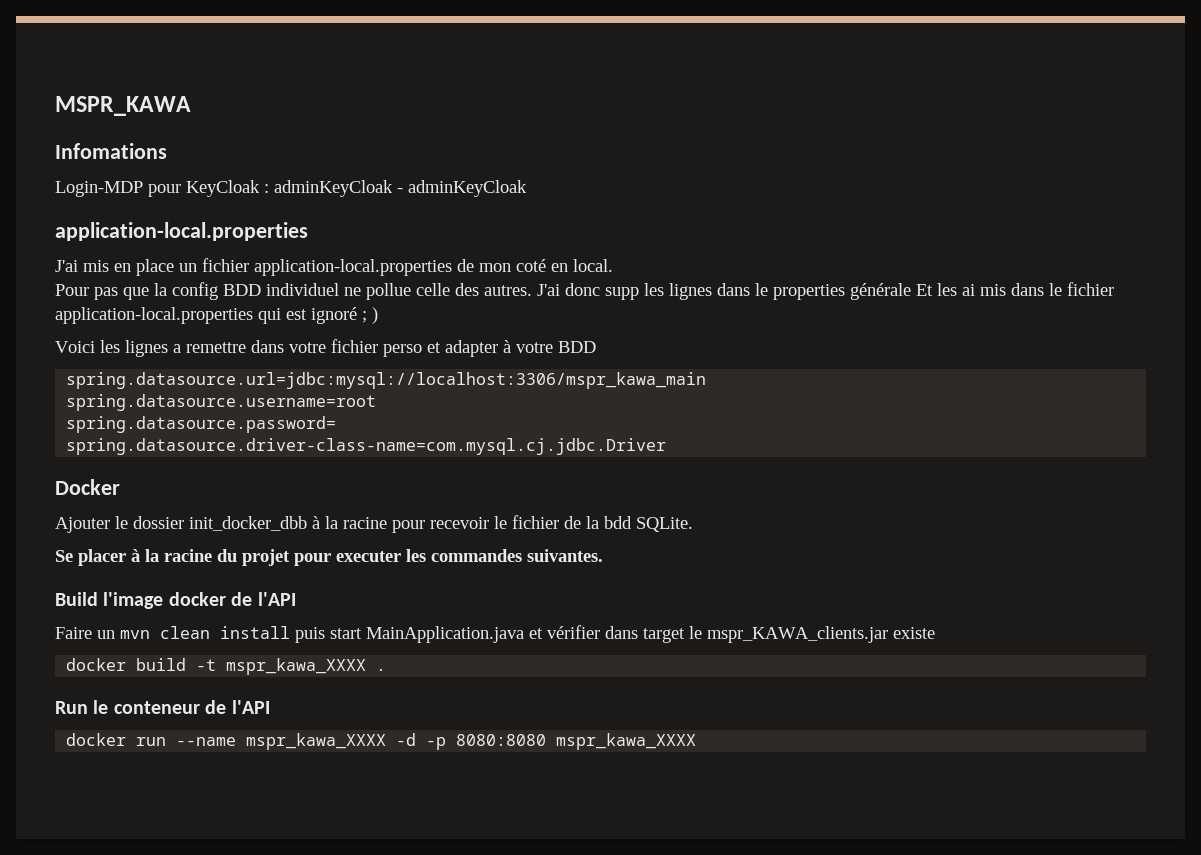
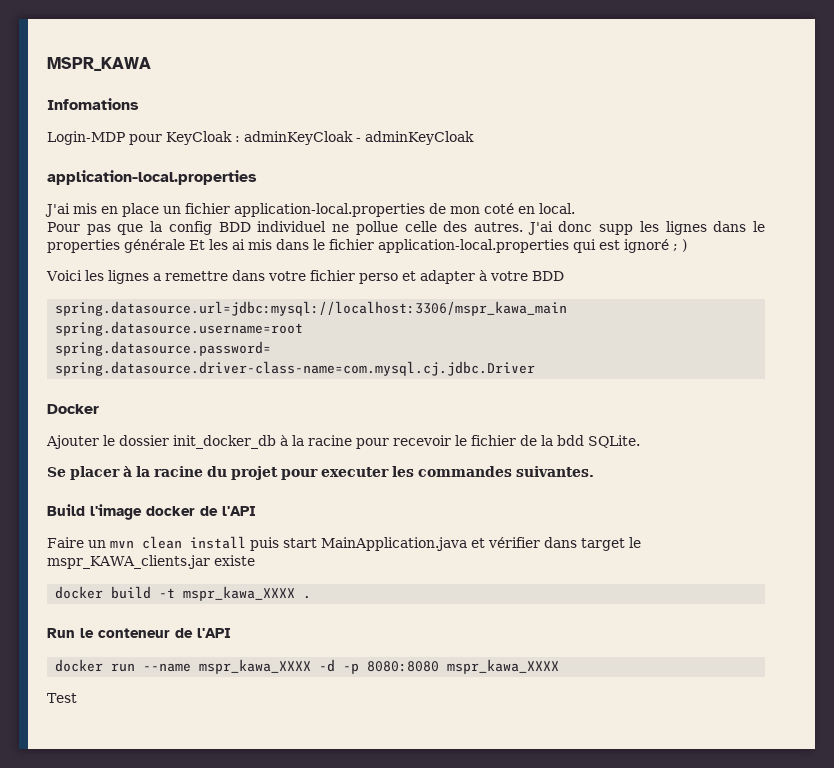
[189,516,307,531] init_docker_dbb -> [173,435,276,449] init_docker_db
(697, 741) none -> [47,693,77,703] // Test

